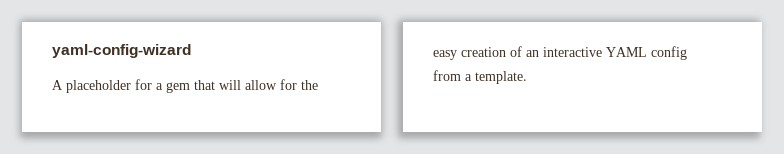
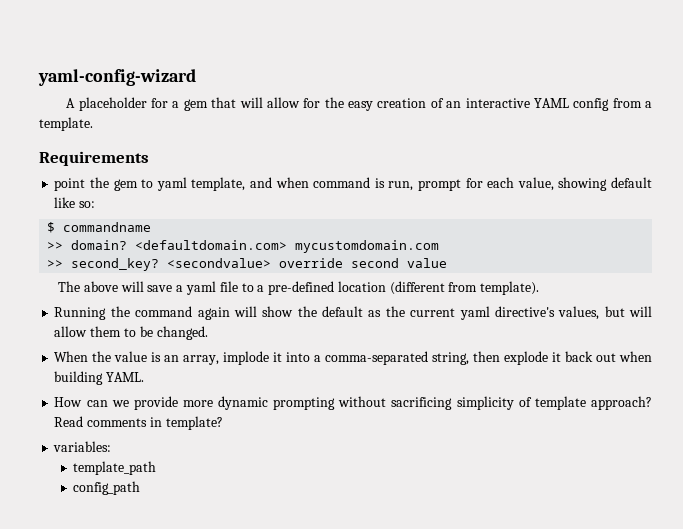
(527, 77) none -> [39,151,149,166] [54,177,653,191] [54,197,96,208] [47,222,152,233] [47,240,440,253] [47,258,448,271] [58,281,540,295] [54,306,652,320] [54,326,208,340] [54,351,653,365] [54,371,145,385] [54,396,652,410] [54,416,223,430] [53,441,112,452] [73,461,157,475] [73,481,141,495] // Requirements // point the gem to yaml template, and when command is run, prompt for each value, showing default like so: // $ commandname // >> domain? <defaultdomain.com> mycustomdomain.com // >> second_key? <secondvalue> override second value // The above will save a yaml file to a pre-defined location (different from template). // Running the command again will show the default as the current yaml directive's values, but will allow them to be changed. // When the value is an array, implode it into a comma-separated string, then explode it back out when building YAML. // How can we provide more dynamic prompting without sacrificing simplicity of template approach? Read comments in template? // variables: // template_path // config_path

